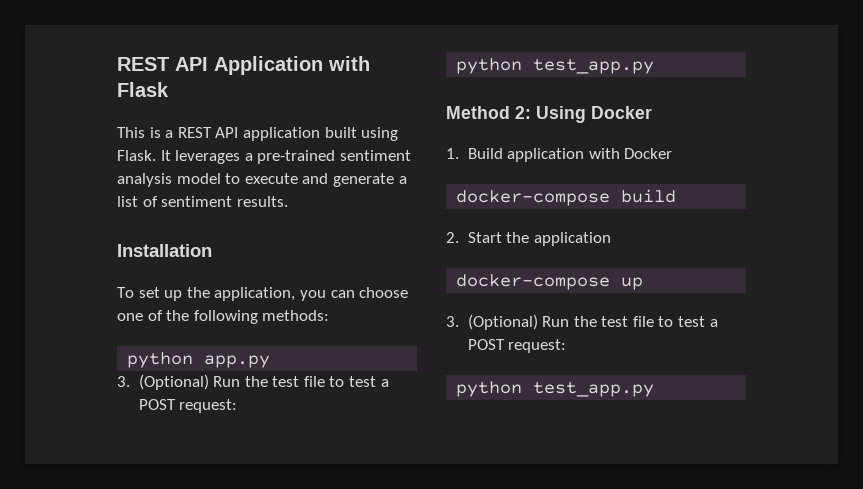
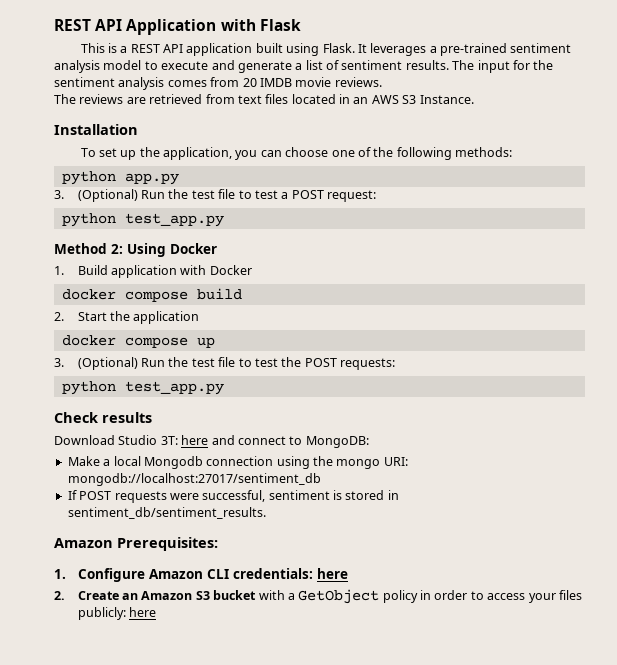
(288, 201) none -> [452,60,554,73] [54,77,382,90] [54,94,474,104] The input for the sentiment analysis comes from 20 IMDB movie reviews. // The reviews are retrieved from text files located in an AWS S3 Instance.
[456,190,611,206] docker-compose -> [61,289,188,302] docker compose
[456,274,611,290] docker-compose -> [61,335,188,348] docker compose
[709,319,718,327] [467,339,567,353] [456,381,655,397] a POST request: // python test_app.py -> [281,357,396,370] [61,381,224,395] [54,412,152,423] [54,435,369,448] [67,456,408,469] [67,473,321,486] [67,490,399,503] [67,507,266,519] [54,537,218,551] [54,568,348,582] [54,589,582,604] [77,607,157,620] the POST requests: // python test_app.py // Check results // Download Studio 3T: here and connect to MongoDB: // Make a local Mongodb connection using the mongo URI: mongodb://localhost:27017/sentiment_db // If POST requests were successful, sentiment is stored in sentiment_db/sentiment_results. // Amazon Prerequisites: // 1. Configure Amazon CLI credentials: here // 2. Create an Amazon S3 bucket with a GetObject policy in order to access your files publicly: here

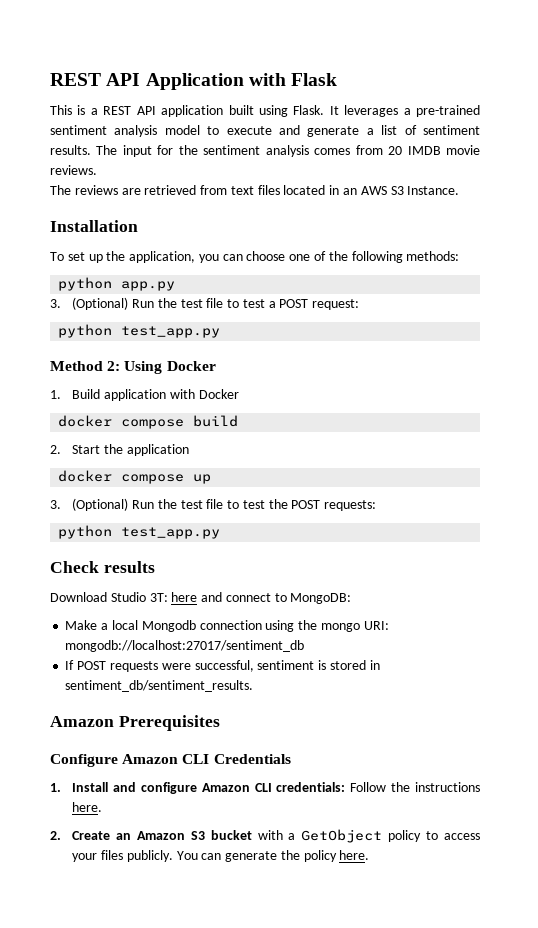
[117,537,218,551] [54,569,66,579] Prerequisites: // 1. -> [118,715,220,731] Prerequisites //
[232,568,348,579] credentials: here -> [213,754,291,764] [50,782,480,794] [72,802,103,812] Credentials // 1. Install and configure Amazon CLI credentials: Follow the instructions here.
[420,590,468,600] in order -> (422, 836) none
[77,607,157,620] publicly: here -> [126,850,370,862] publicly. You can generate the policy here.

